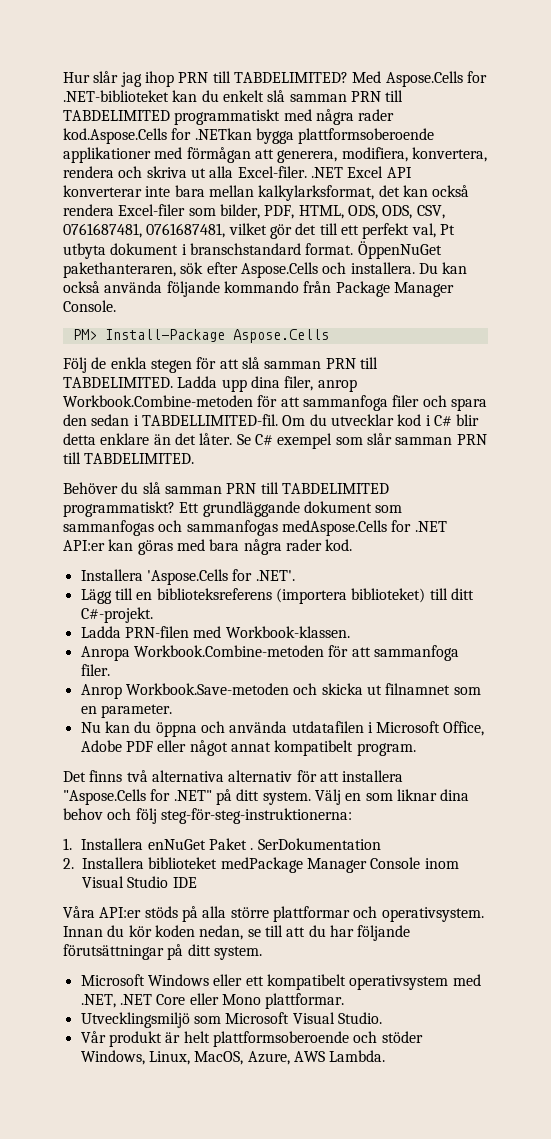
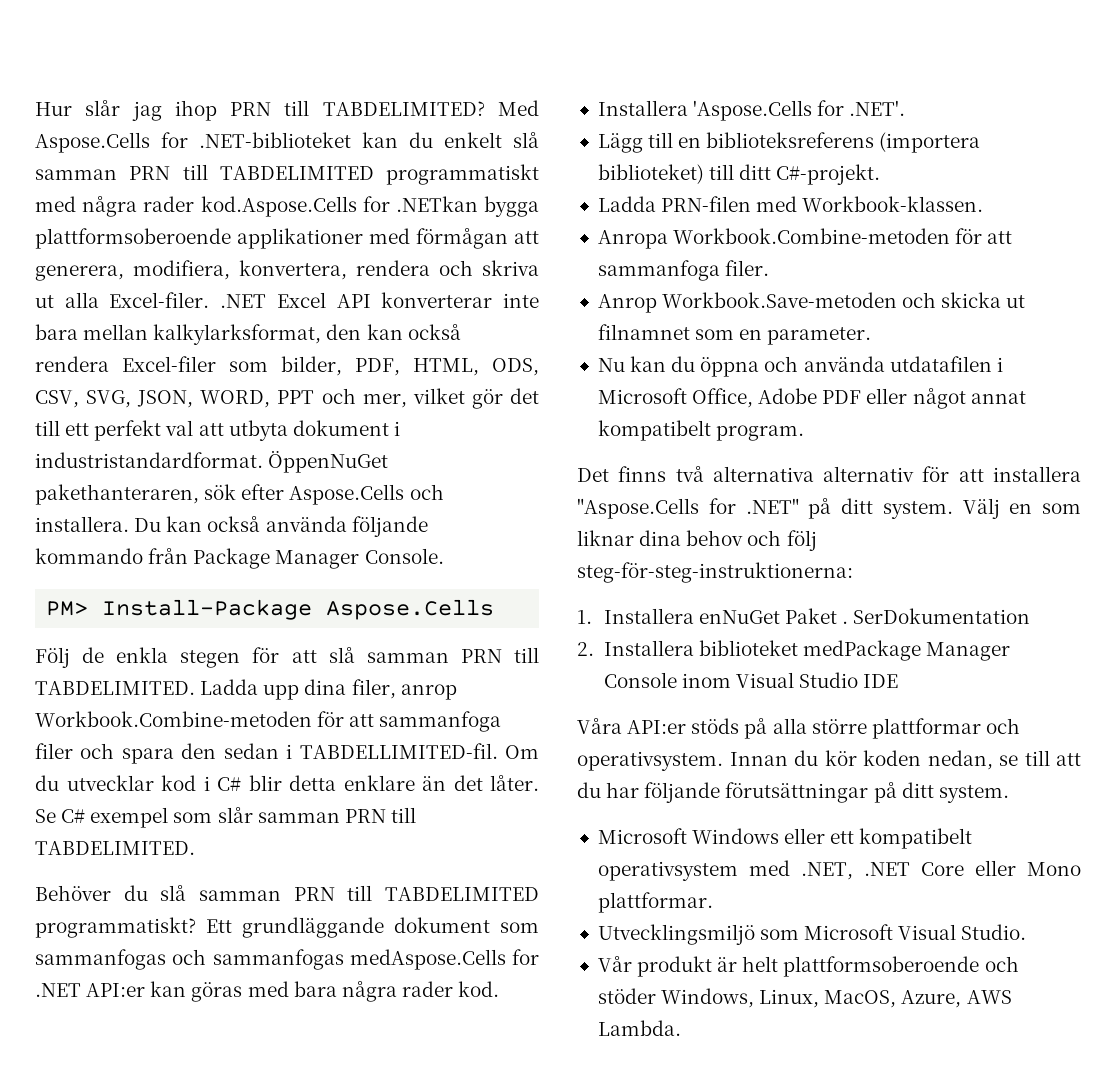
[378,185,400,197] det -> [326,324,362,340] den
[382,205,445,219] [63,223,226,238] ODS, CSV, 0761687481, 0761687481, -> [35,388,407,408] CSV, SVG, JSON, WORD, PPT och mer,
[411,223,455,238] val, Pt -> [165,420,224,436] val att
[189,243,354,255] branschstandard format. -> [35,452,263,468] industristandardformat.

